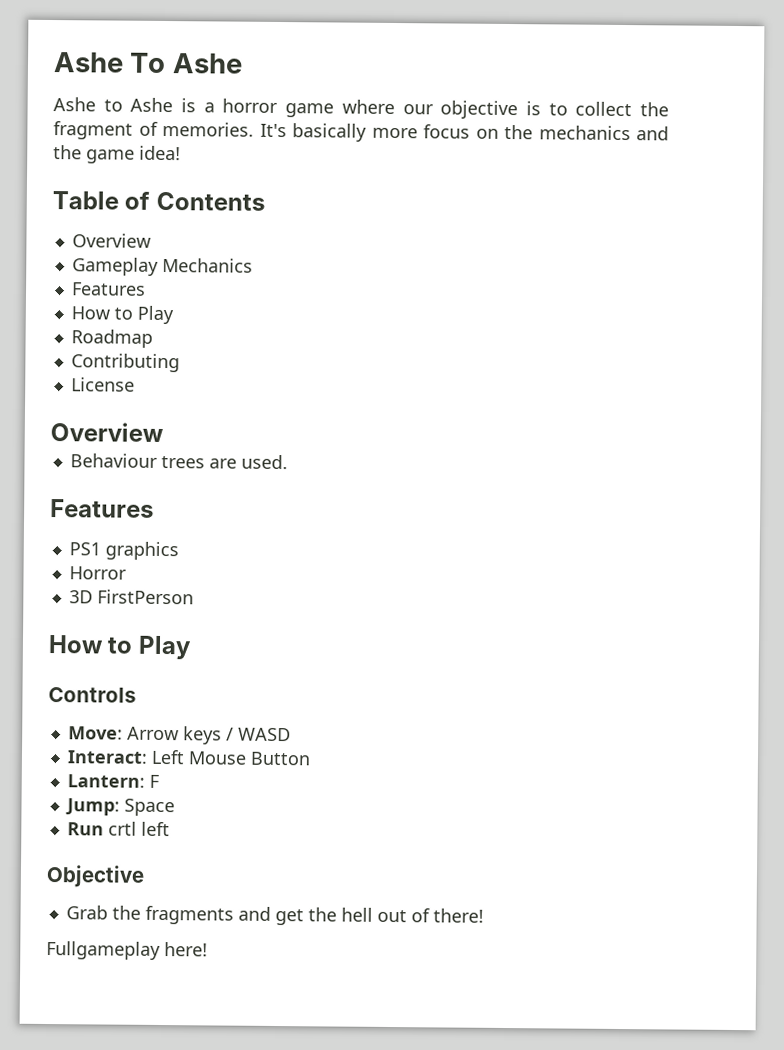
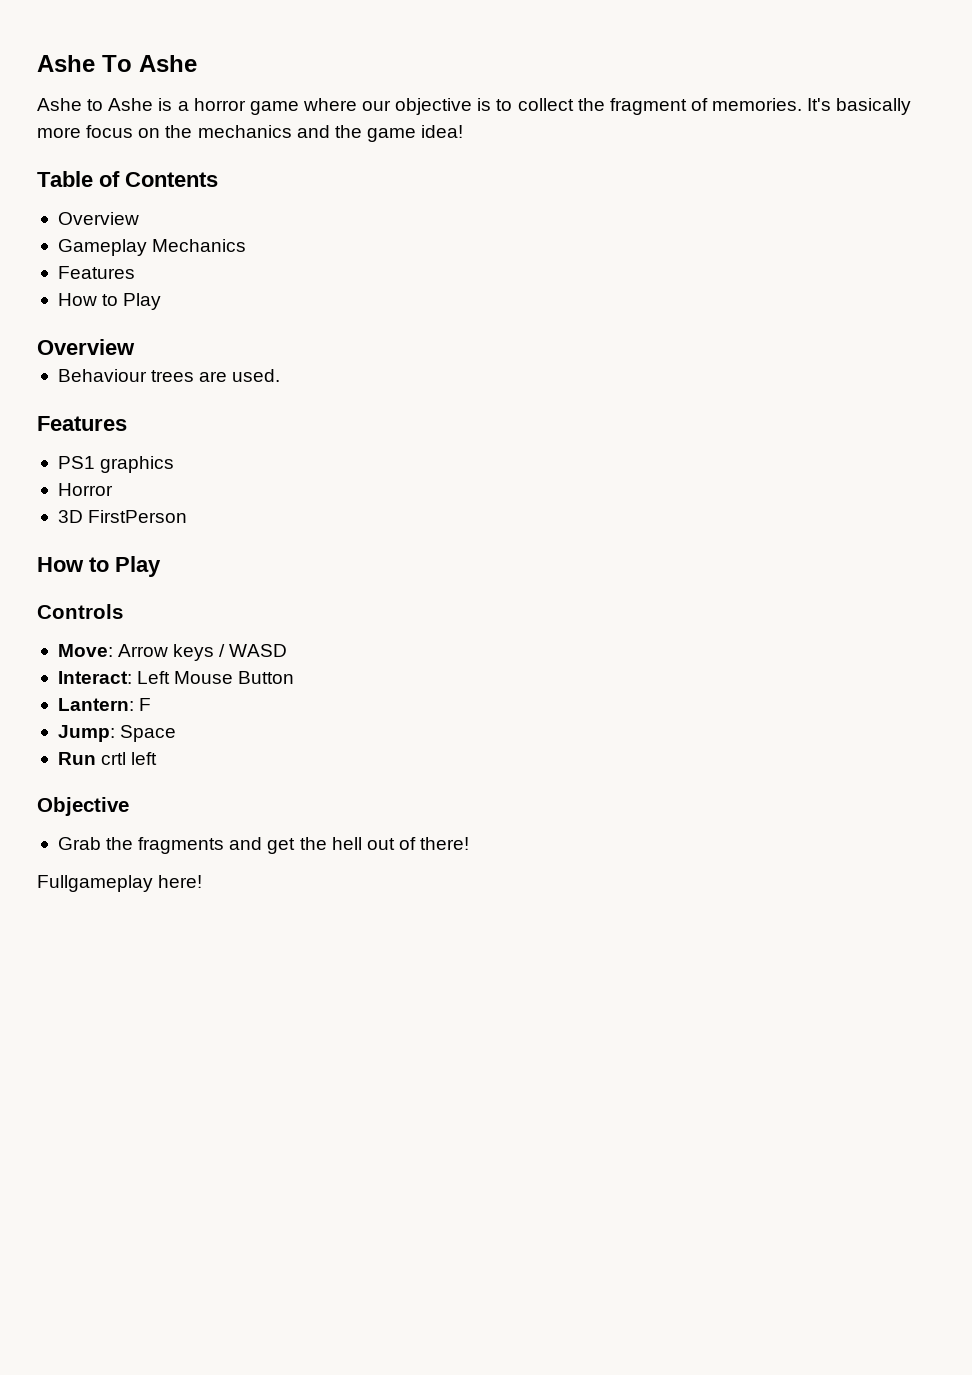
[70,329,153,348] [70,353,180,373] [70,377,135,392] // Roadmap // Contributing // License -> (162, 301) none

